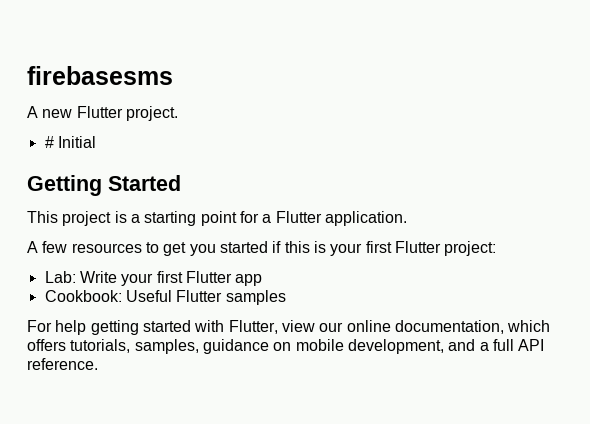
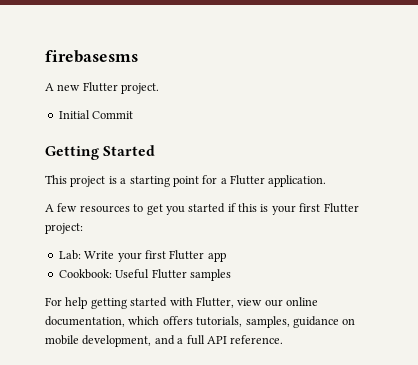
[44,136,54,148] # -> (160, 88) none
(96, 142) none -> [92,111,134,119] Commit

